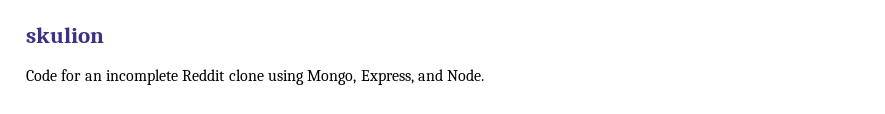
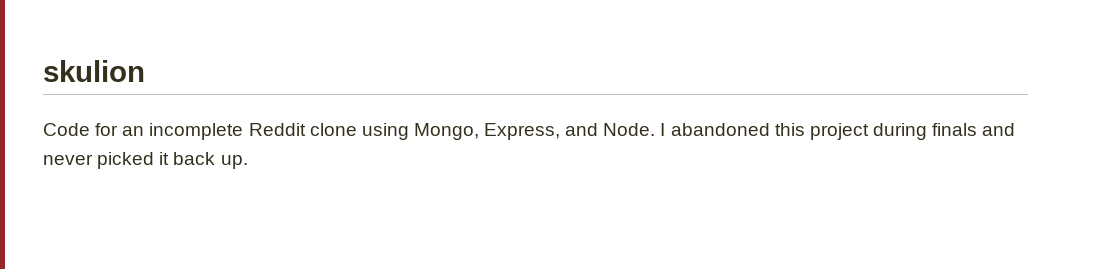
(485, 75) none -> [660,123,1016,140] [43,152,248,169] I abandoned this project during finals and never picked it back up.

